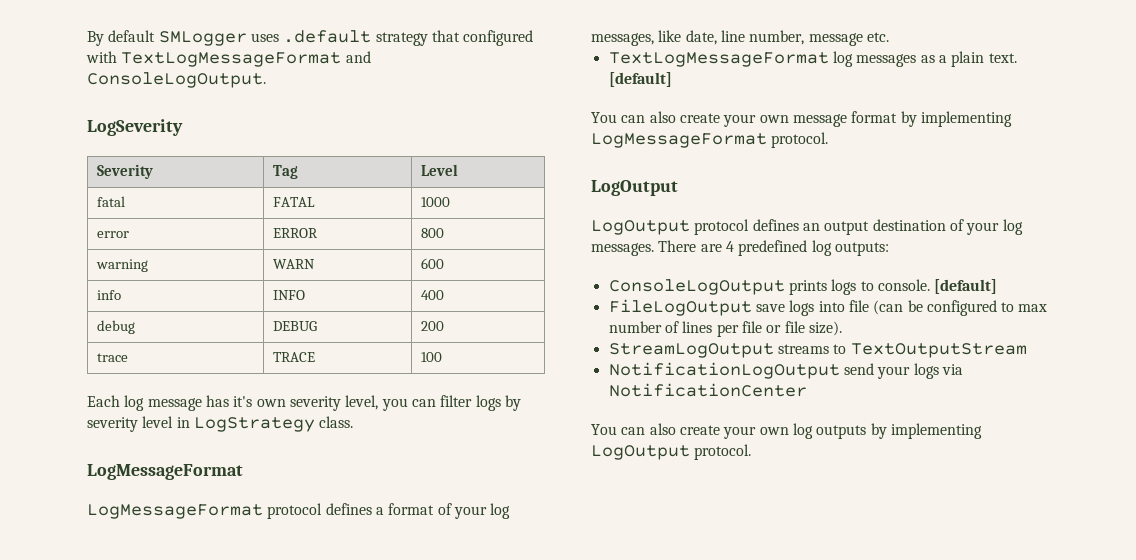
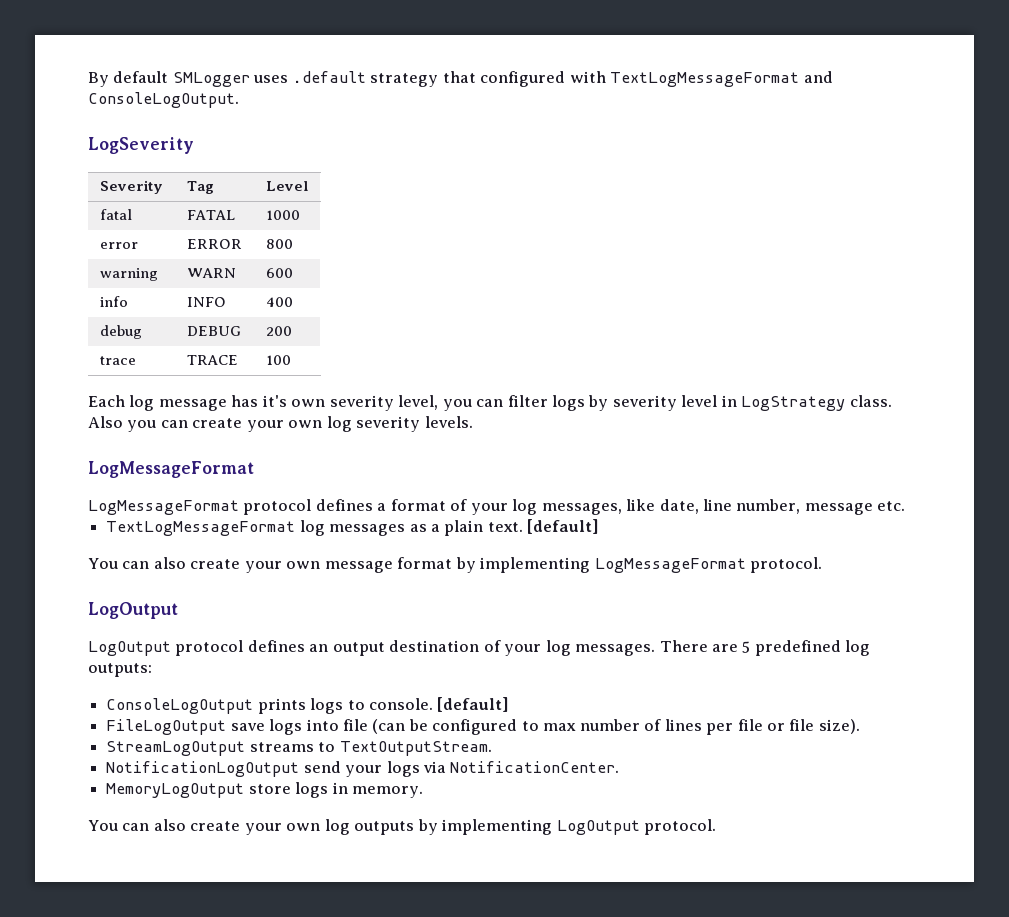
(354, 422) none -> [88,416,473,432] Also you can create your own log severity levels.
[725,241,734,252] 4 -> [742,641,751,653] 5
[850,343,1027,358] TextOutputStream -> [339,741,492,756] TextOutputStream.
[608,383,807,397] NotificationCenter -> [450,761,620,773] [106,782,423,798] NotificationCenter. // MemoryLogOutput store logs in memory.

